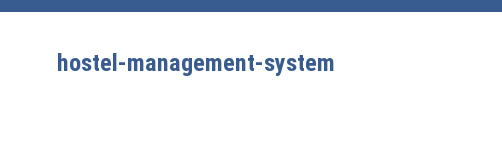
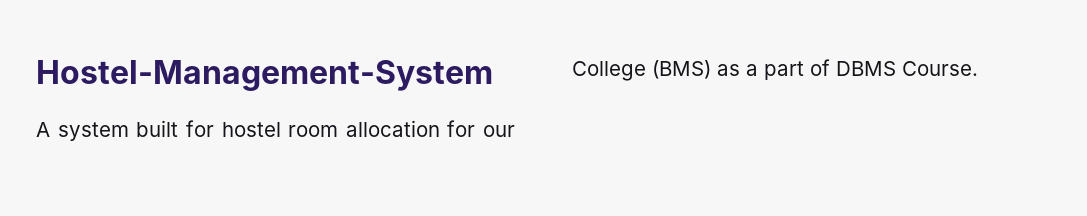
[57,53,335,76] hostel-management-system -> [36,60,493,91] [36,120,515,141] [572,59,978,81] Hostel-Management-System // A system built for hostel room allocation for our College (BMS) as a part of DBMS Course.

